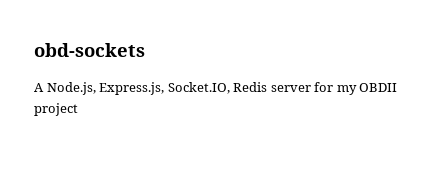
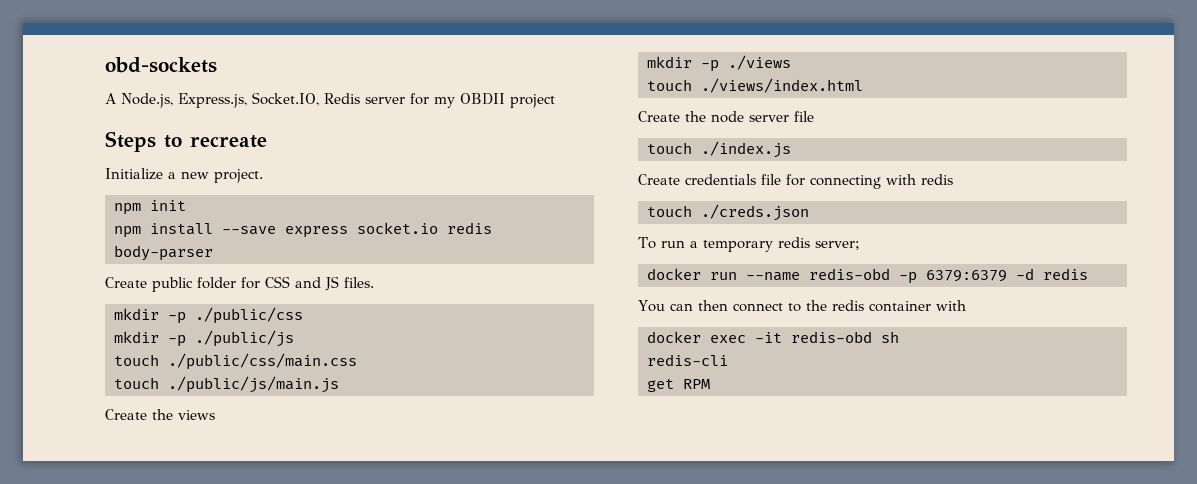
(78, 109) none -> [105,131,267,152] [105,168,263,183] [114,200,186,215] [114,222,492,238] [114,245,213,261] [105,276,374,292] [114,307,303,324] [114,330,294,347] [114,353,357,370] [114,376,339,393] [105,409,215,420] [647,55,791,72] [647,78,863,93] [638,111,814,123] [647,141,791,158] [638,174,953,189] [647,204,809,221] [638,237,860,252] [647,268,1088,284] [638,300,966,312] [647,331,899,343] [647,354,728,366] [647,379,710,392] // Steps to recreate // Initialize a new project. // npm init // npm install --save express socket.io redis body-parser // Create public folder for CSS and JS files. // mkdir -p ./public/css // mkdir -p ./public/js // touch ./public/css/main.css // touch ./public/js/main.js // Create the views // mkdir -p ./views // touch ./views/index.html // Create the node server file // touch ./index.js // Create credentials file for connecting with redis // touch ./creds.json // To run a temporary redis server; // docker run --name redis-obd -p 6379:6379 -d redis // You can then connect to the redis container with // docker exec -it redis-obd sh // redis-cli // get RPM

